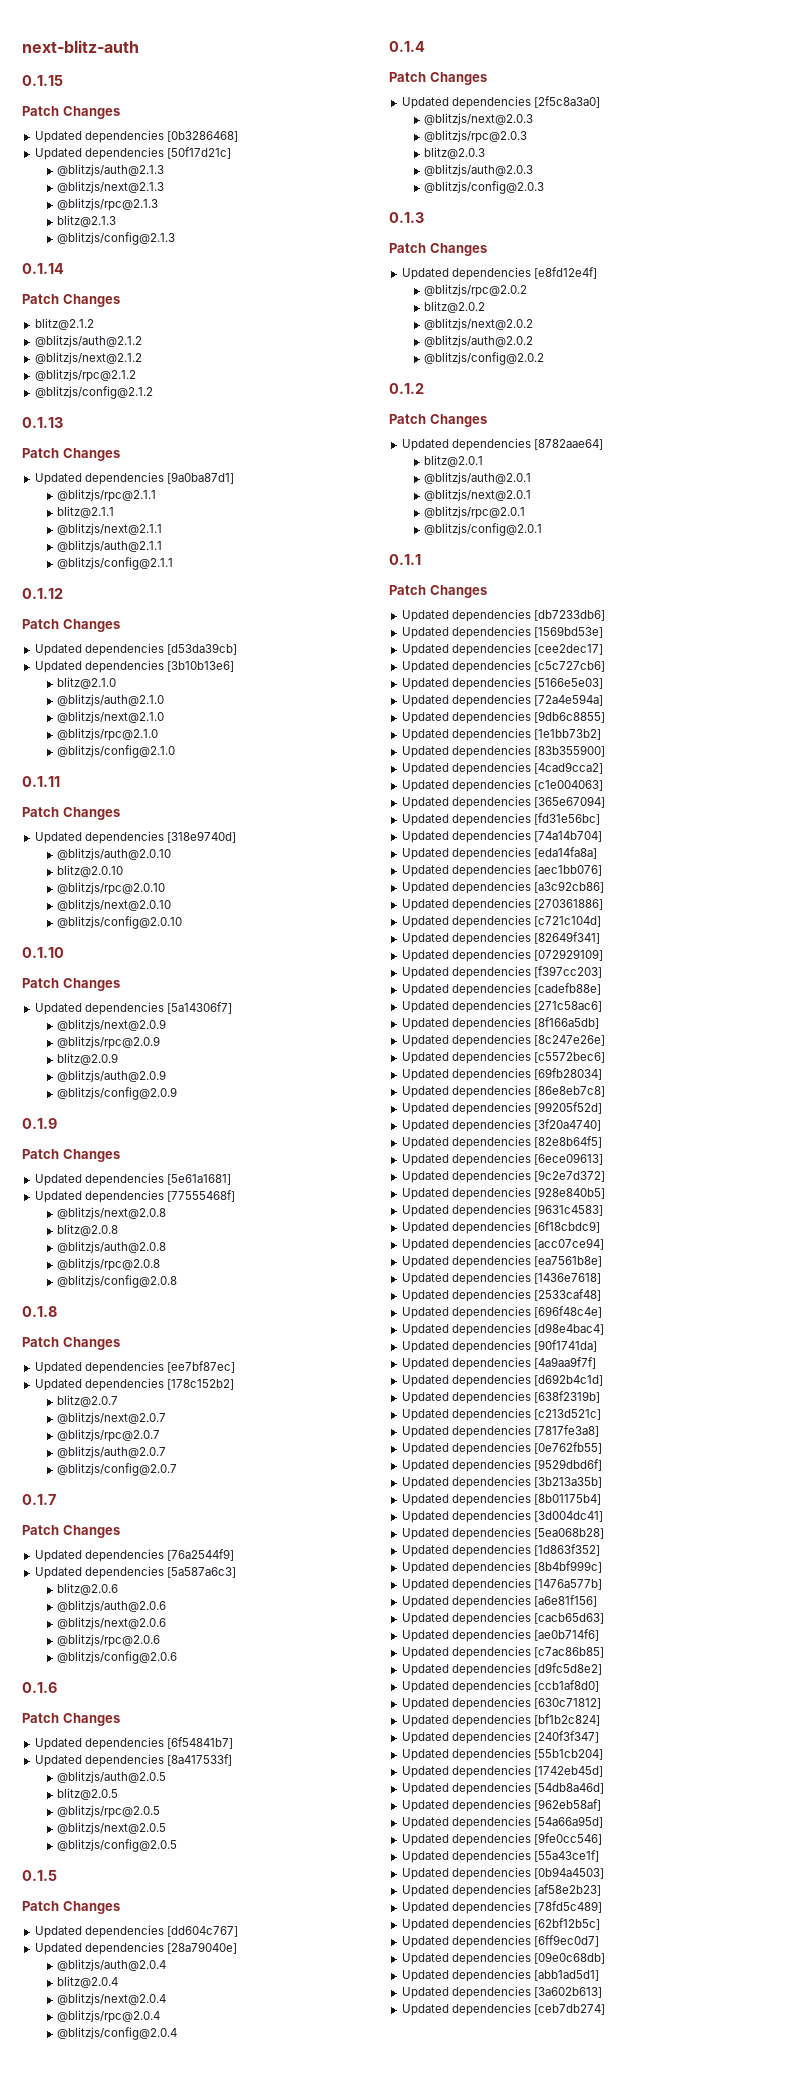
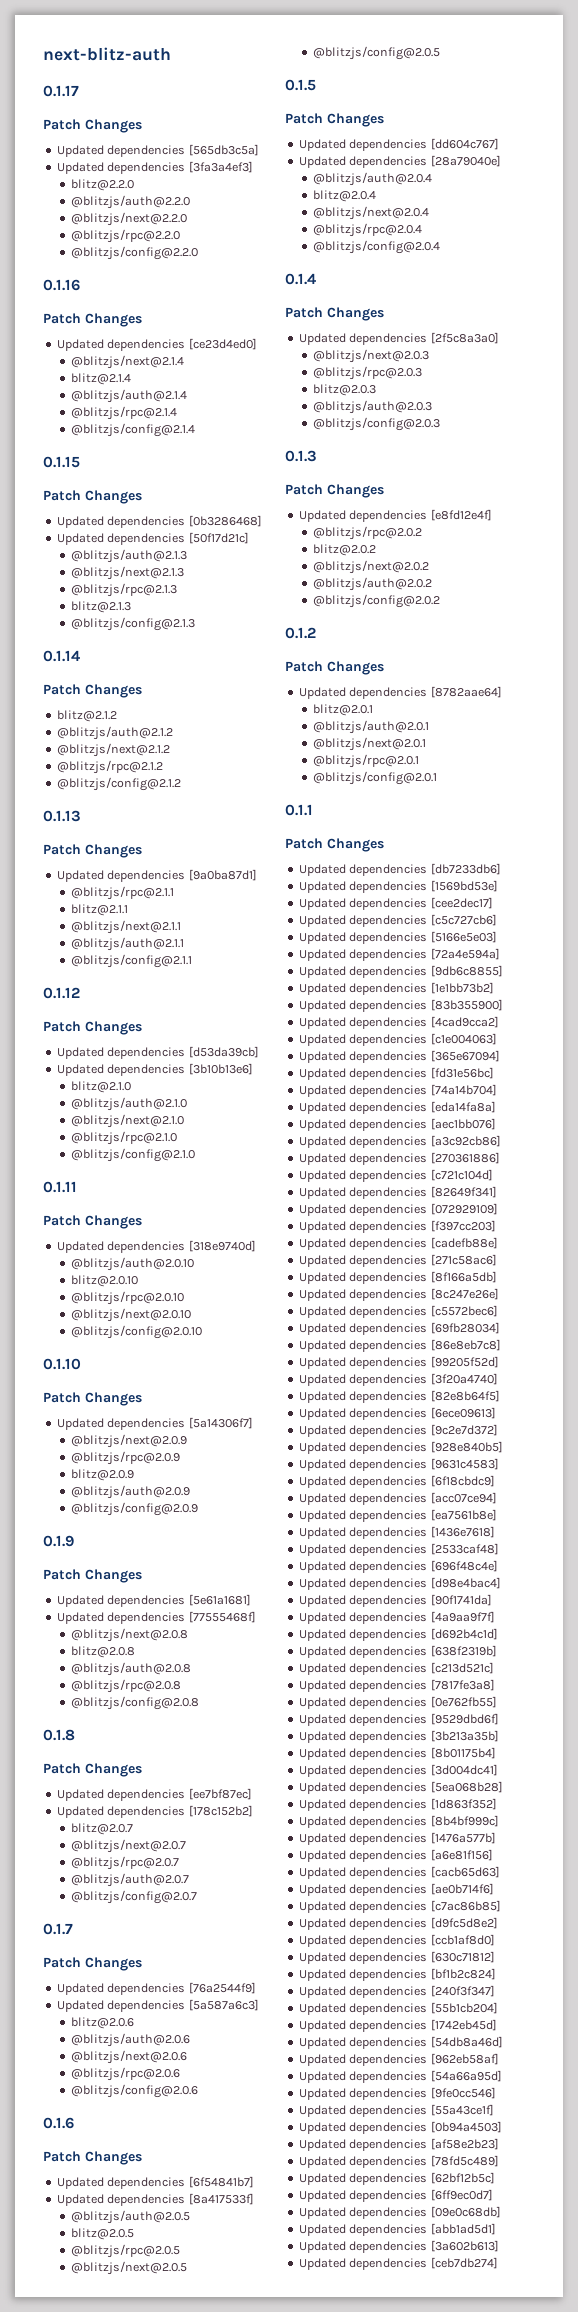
(139, 46) none -> [43,85,79,97] [43,119,142,133] [56,144,259,157] [56,161,253,174] [71,179,135,191] [71,195,191,209] [71,212,188,226] [71,229,181,243] [71,246,199,260] [43,279,80,291] [43,313,142,327] [56,338,257,351] [71,355,185,369] [71,373,132,385] [71,389,188,403] [71,406,178,420] [71,423,196,437] // 0.1.17 // Patch Changes // Updated dependencies [565db3c5a] // Updated dependencies [3fa3a4ef3] // blitz@2.2.0 // @blitzjs/auth@2.2.0 // @blitzjs/next@2.2.0 // @blitzjs/rpc@2.2.0 // @blitzjs/config@2.2.0 // 0.1.16 // Patch Changes // Updated dependencies [ce23d4ed0] // @blitzjs/next@2.1.4 // blitz@2.1.4 // @blitzjs/auth@2.1.4 // @blitzjs/rpc@2.1.4 // @blitzjs/config@2.1.4

